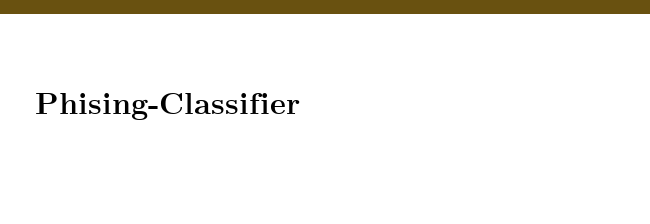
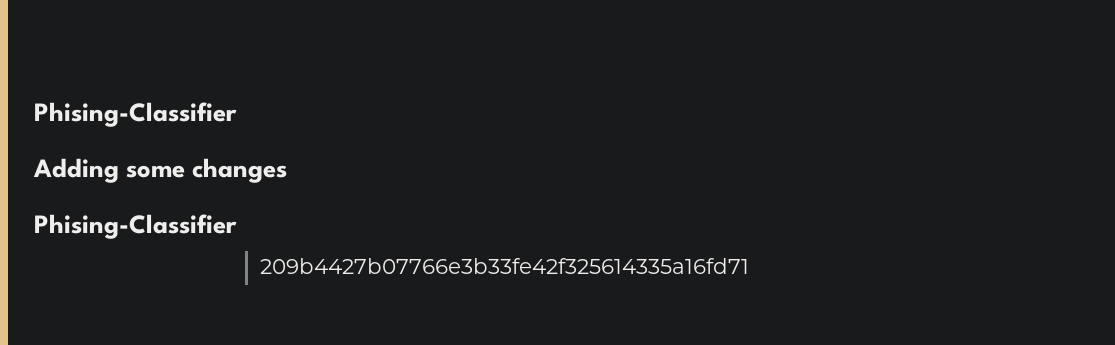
[35,93,300,120] Phising-Classifier -> [34,102,237,127] [33,158,288,183] [34,214,237,239] [260,258,750,274] Phising-Classifier // Adding some changes // Phising-Classifier // 209b4427b07766e3b33fe42f325614335a16fd71

